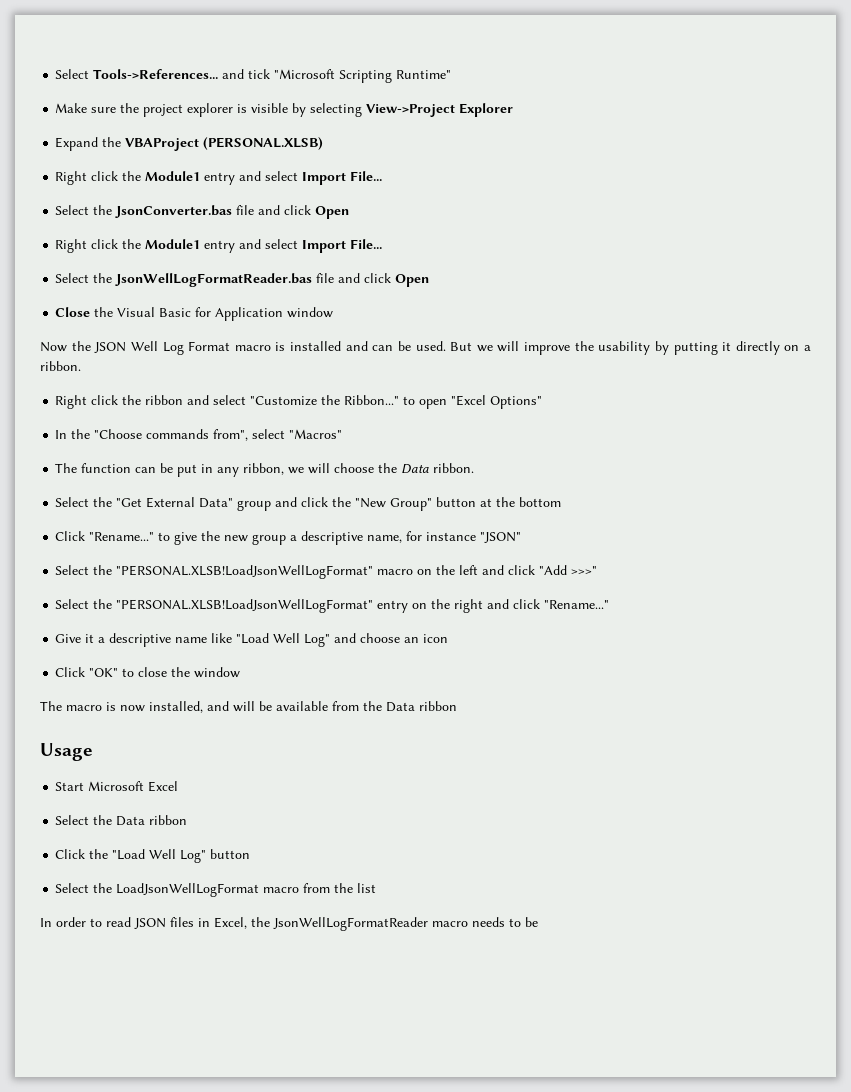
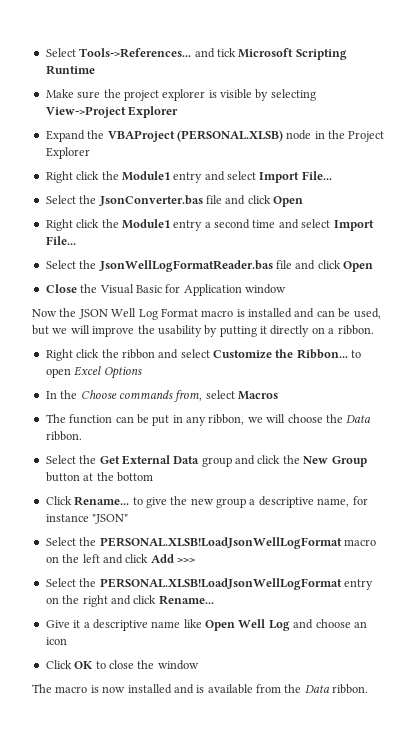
[274,69,452,83] "Microsoft Scripting Runtime" -> [238,48,347,60] [45,65,95,75] Microsoft Scripting Runtime
(324, 143) none -> [286,130,385,142] [45,147,90,159] node in the Project Explorer
(236, 246) none -> [204,219,276,229] a second time
[415,341,473,351] used. But -> [353,308,381,319] [32,325,49,335] used, but
[250,395,543,409] [55,429,343,441] "Customize the Ribbon..." to open "Excel Options" // In the "Choose commands from", select "Macros" -> [213,349,362,359] [45,366,142,379] [45,390,278,402] Customize the Ribbon... to open Excel Options // In the Choose commands from, select Macros
[116,497,234,508] "Get External Data" -> [99,455,200,465] Get External Data
[355,498,433,511] "New Group" -> [303,456,367,467] New Group
[89,532,155,541] "Rename..." -> [74,496,130,506] Rename...
[116,565,374,579] "PERSONAL.XLSB!LoadJsonWellLogFormat" -> [99,537,342,549] PERSONAL.XLSB!LoadJsonWellLogFormat
[539,565,598,575] [55,599,374,613] "Add >>>" // Select the "PERSONAL.XLSB!LoadJsonWellLogFormat" -> [150,554,195,563] [45,578,342,590] Add >>> // Select the PERSONAL.XLSB!LoadJsonWellLogFormat
[544,600,610,609] "Rename..." -> [158,595,214,605] Rename...
[236,633,331,647] "Load Well Log" -> [205,619,290,631] Open Well Log
[89,668,119,677] "OK" -> [74,661,94,669] OK
[149,701,457,713] [40,743,93,761] [55,781,179,792] [55,815,188,826] [55,849,251,863] [55,883,377,897] [40,917,538,931] installed, and will be available from the Data ribbon // Usage // Start Microsoft Excel // Select the Data ribbon // Click the "Load Well Log" button // Select the LoadJsonWellLogFormat macro from the list // In order to read JSON files in Excel, the JsonWellLogFormatReader macro needs to be -> [127,684,369,694] installed and is available from the Data ribbon.

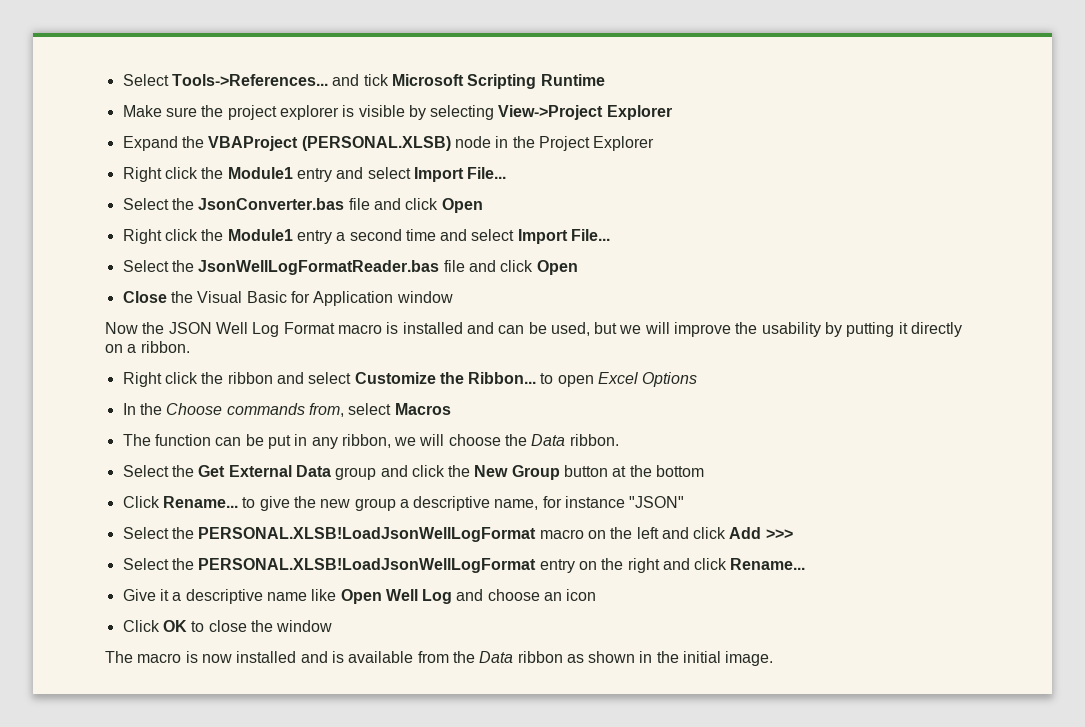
[332,684,369,694] ribbon. -> [517,651,774,666] ribbon as shown in the initial image.

